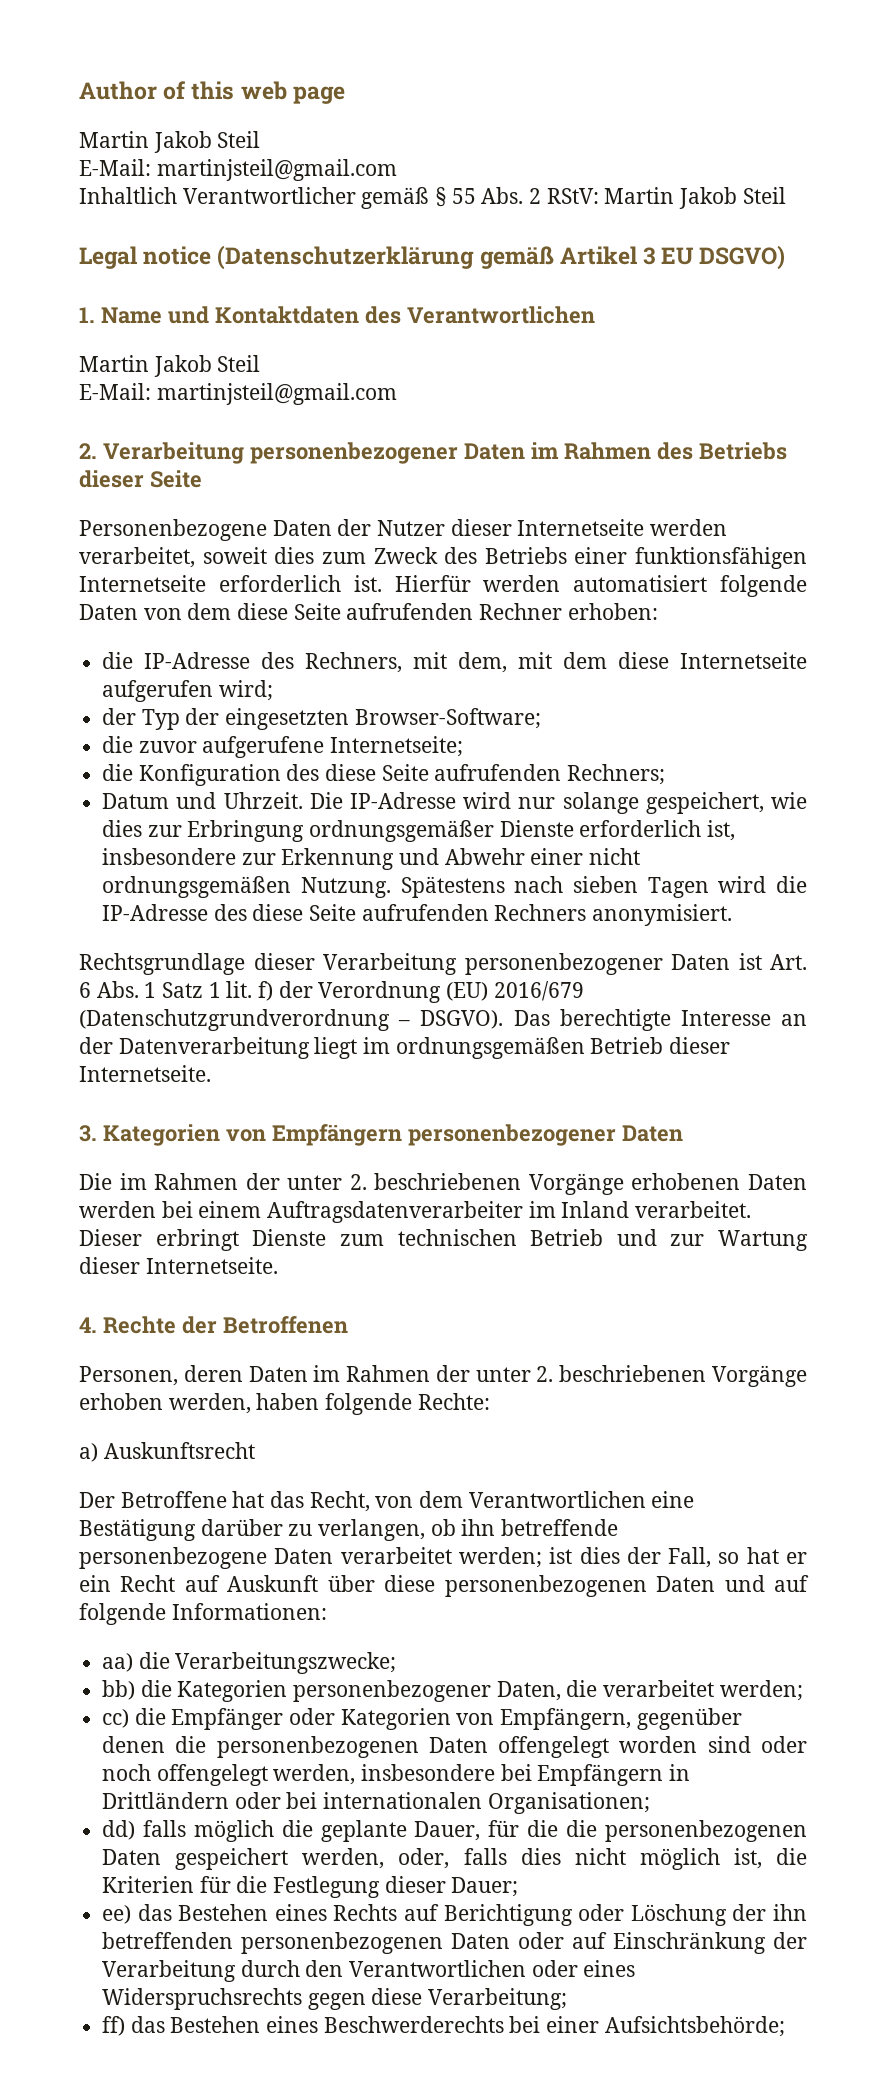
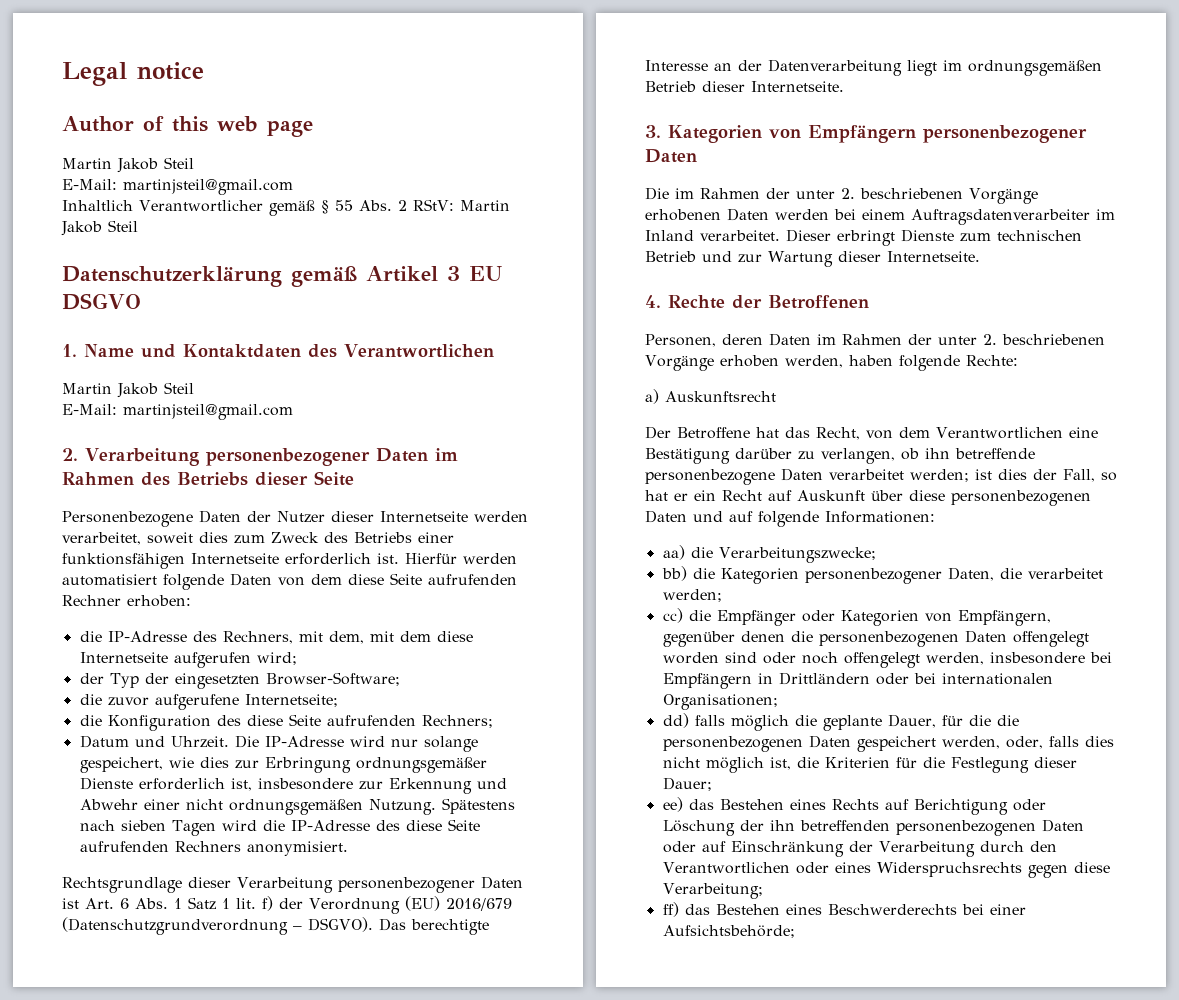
(79, 90) none -> [62,62,204,86] Legal notice //
[79,245,475,270] Legal notice (Datenschutzerklärung -> [62,266,282,287] Datenschutzerklärung
[699,245,786,270] DSGVO) -> [62,293,141,310] DSGVO

